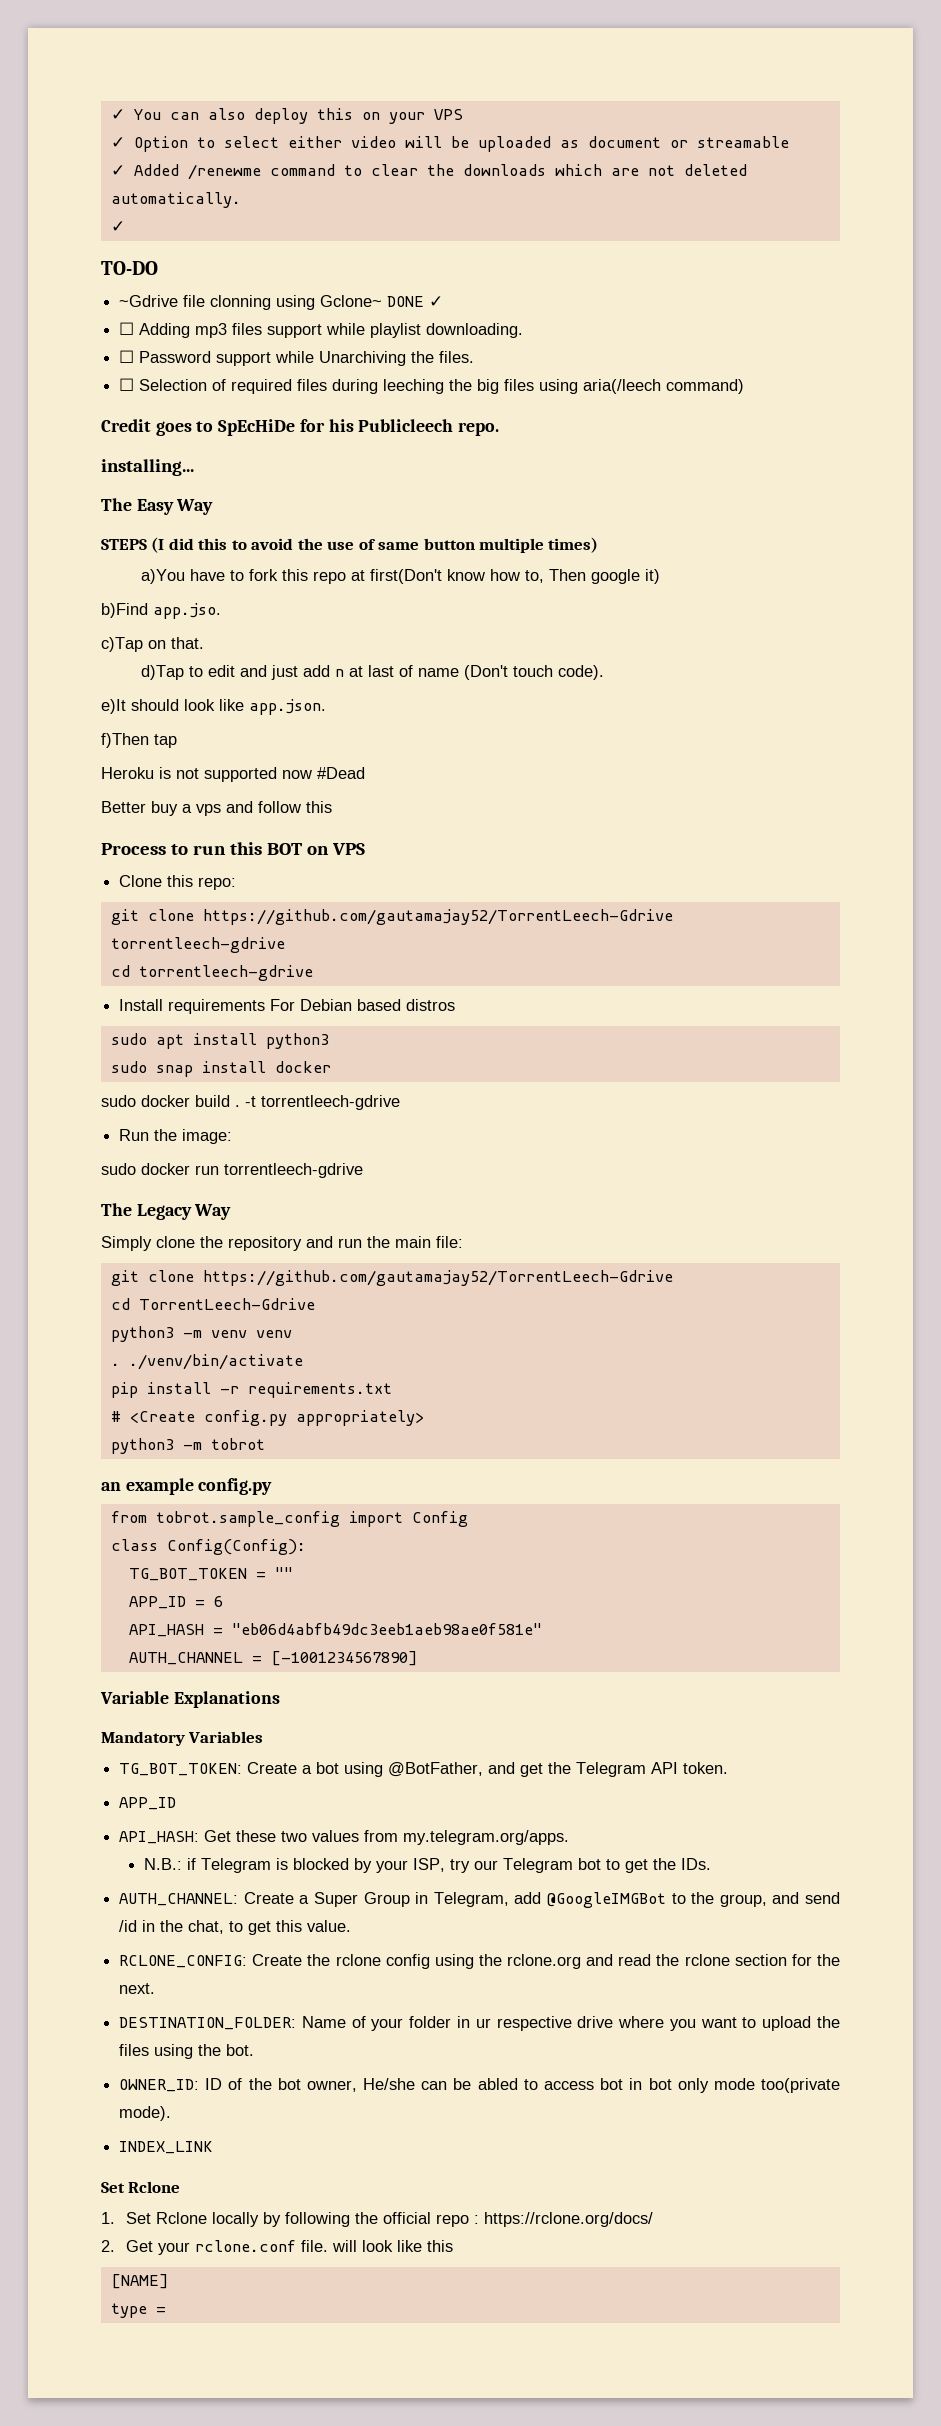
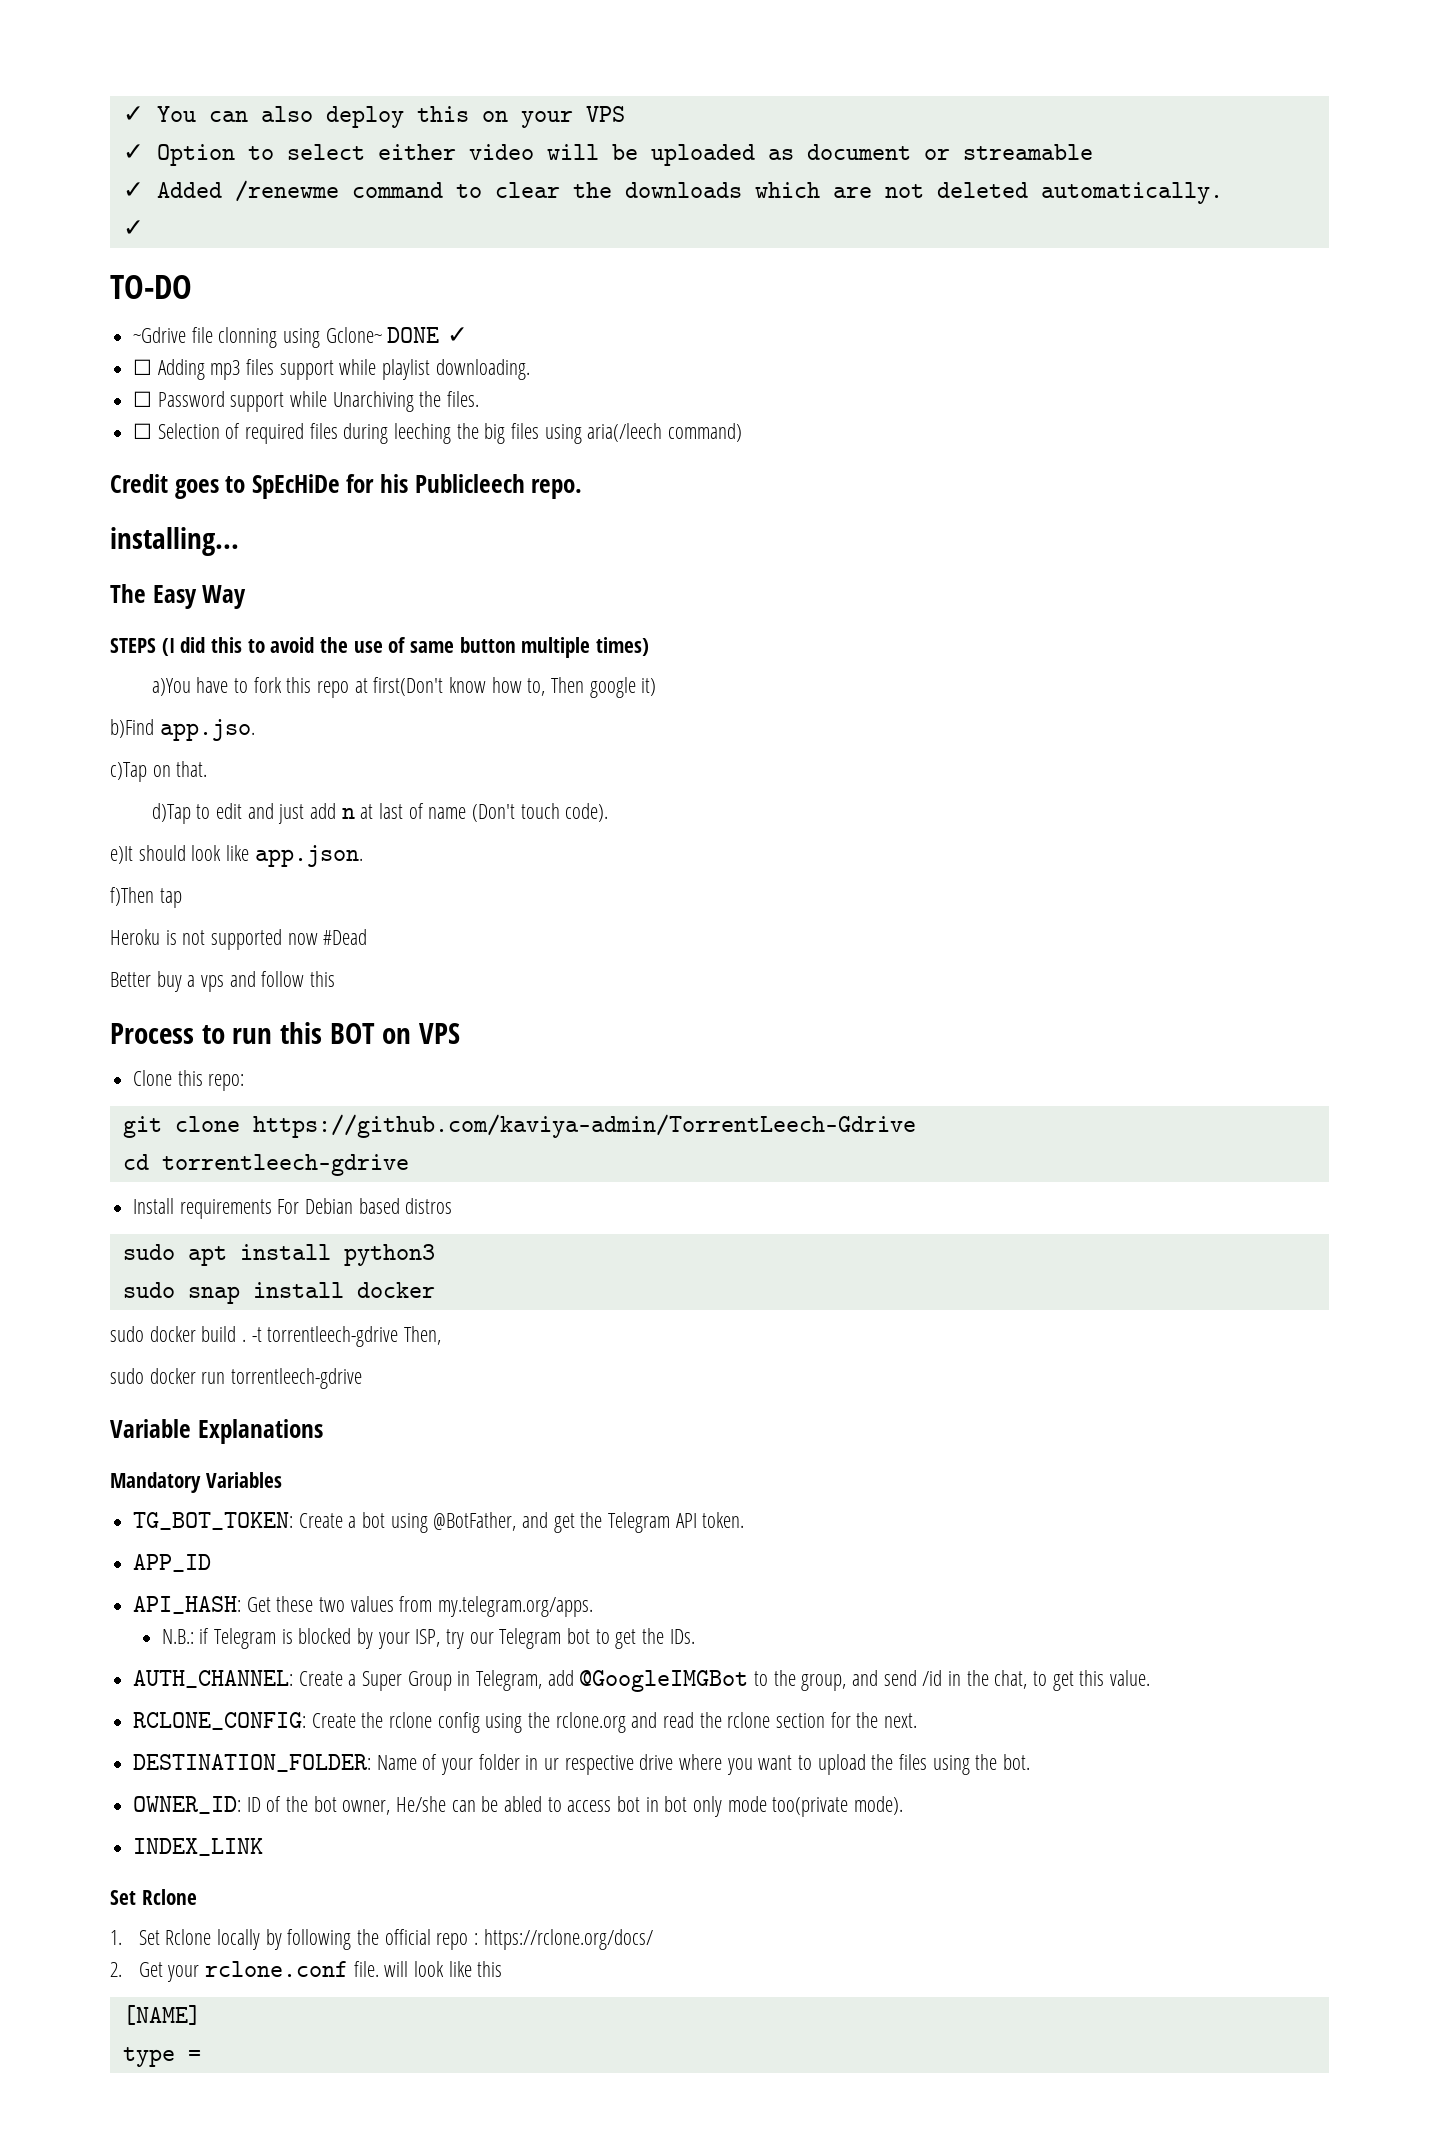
[202,909,673,925] [110,937,285,953] https://github.com/gautamajay52/TorrentLeech-Gdrive torrentleech-gdrive -> [252,1114,916,1138] https://github.com/kaviya-admin/TorrentLeech-Gdrive
[119,1129,233,1144] // Run the image: -> [404,1326,442,1345] Then,
[101,1203,232,1220] [101,1236,463,1251] [110,1270,673,1286] [110,1298,315,1310] [110,1326,292,1342] [110,1354,303,1370] [110,1382,392,1398] [110,1410,424,1426] [110,1438,265,1454] [101,1478,273,1495] [110,1511,468,1527] [110,1539,306,1555] [128,1567,293,1581] [128,1596,223,1609] [128,1623,542,1637] [128,1651,418,1666] // The Legacy Way // Simply clone the repository and run the main file: // git clone https://github.com/gautamajay52/TorrentLeech-Gdrive // cd TorrentLeech-Gdrive // python3 -m venv venv // . ./venv/bin/activate // pip install -r requirements.txt // # <Create config.py appropriately> // python3 -m tobrot // an example config.py // from tobrot.sample_config import Config // class Config(Config): // TG_BOT_TOKEN = "" // APP_ID = 6 // API_HASH = "eb06d4abfb49dc3eeb1aeb98ae0f581e" // AUTH_CHANNEL = [-1001234567890] -> (363, 1378) none

